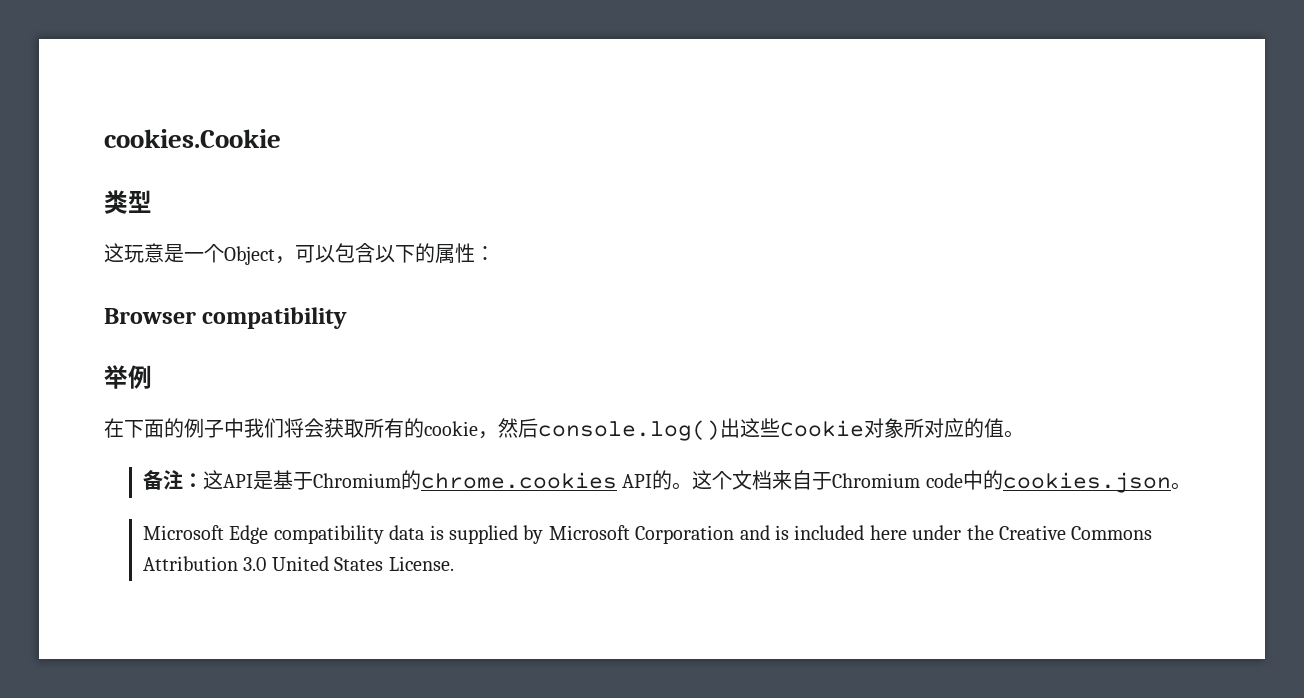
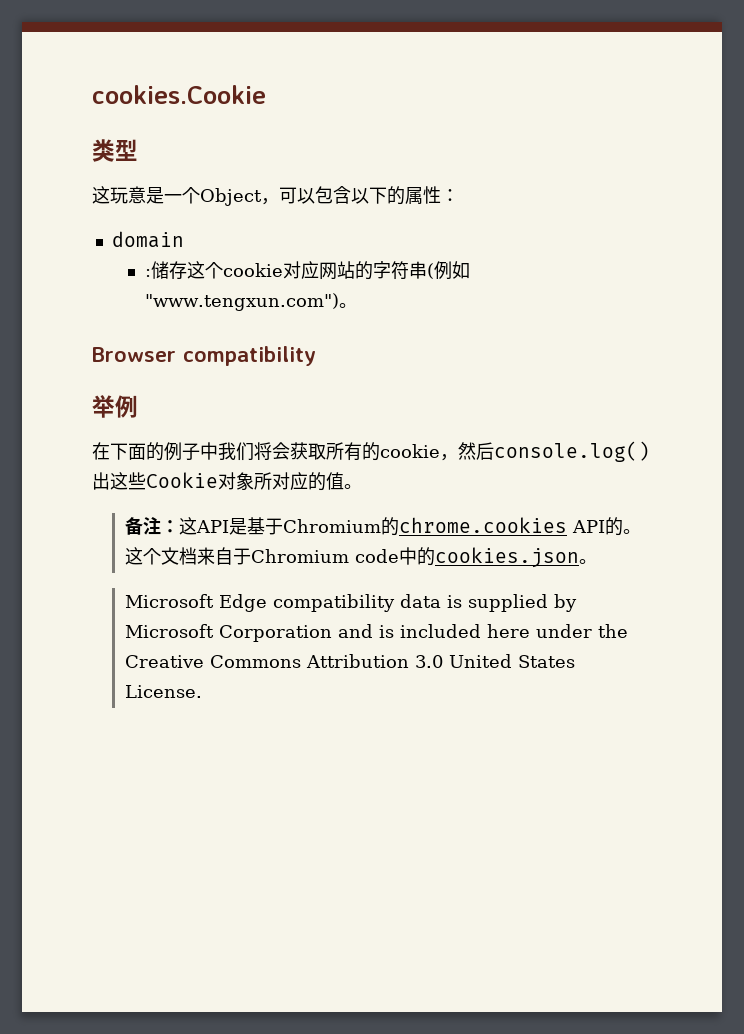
(495, 253) none -> [111,231,184,248] [144,261,470,280] [144,293,357,311] // domain // :储存这个cookie对应网站的字符串(例如"www.tengxun.com")。

